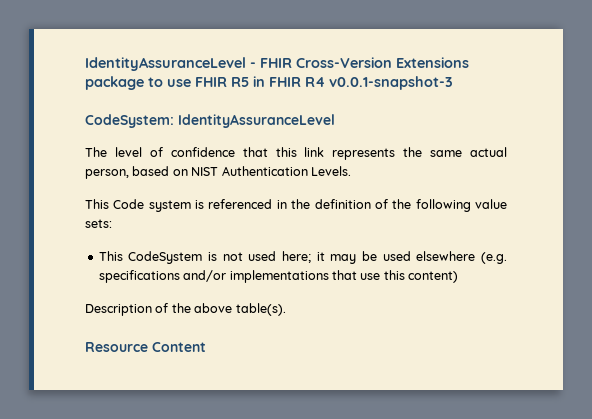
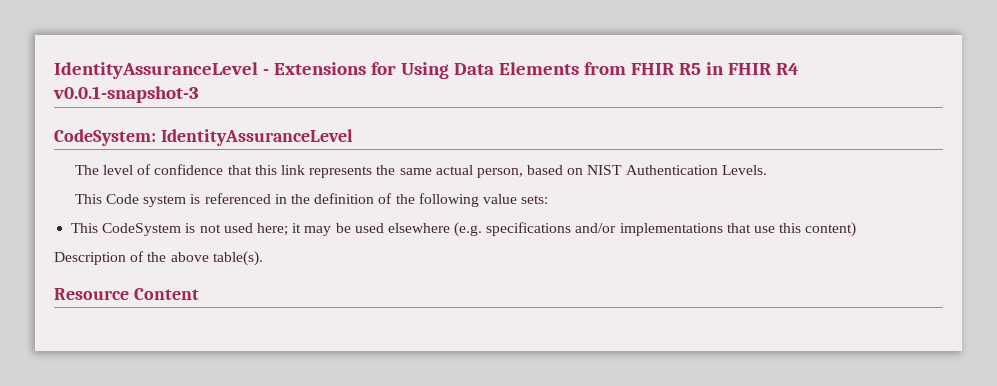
[260,57,469,68] [85,76,191,90] FHIR Cross-Version Extensions package to use -> [273,62,626,79] Extensions for Using Data Elements from

